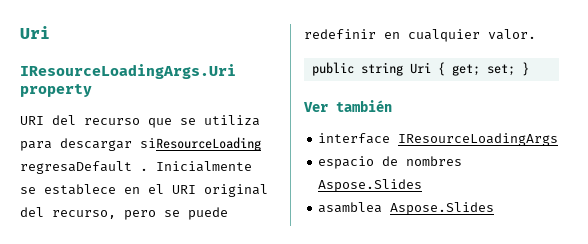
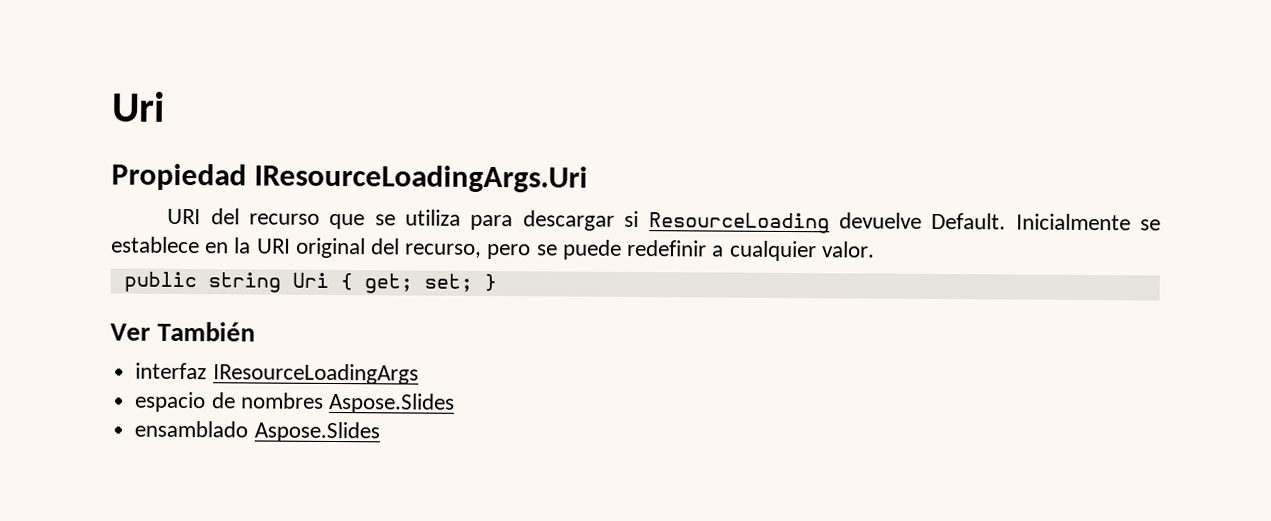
(50, 32) none -> [111,163,247,191] Propiedad
[20,84,92,97] property -> (589, 178) none
[140,137,261,151] [20,161,148,174] siResourceLoading regresaDefault . -> [624,210,1007,234] si ResourceLoading devuelve Default.
[148,184,164,194] el -> [234,237,252,254] la
[384,32,400,39] en -> [712,245,725,257] a
[336,100,392,112] [318,133,391,144] también // interface -> [157,321,256,342] [135,362,208,380] También // interfaz
[318,202,383,213] asamblea -> [134,420,249,438] ensamblado

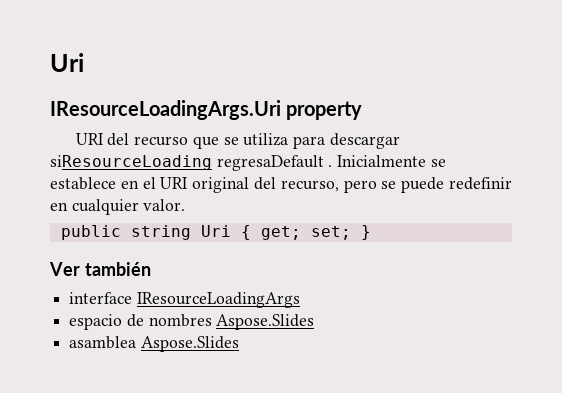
[111,163,247,191] Propiedad -> (84, 62) none
(589, 178) none -> [286,101,363,120] property
[624,210,1007,234] si ResourceLoading devuelve Default. -> [50,155,333,171] siResourceLoading regresaDefault .
[234,237,252,254] la -> [142,177,156,189] el
[712,245,725,257] a -> [50,202,68,211] en
[157,321,256,342] [135,362,208,380] También // interfaz -> [84,262,151,276] [69,292,133,304] también // interface
[134,420,249,438] ensamblado -> [69,336,137,349] asamblea

